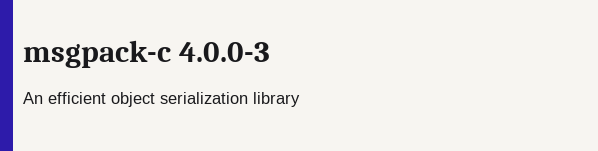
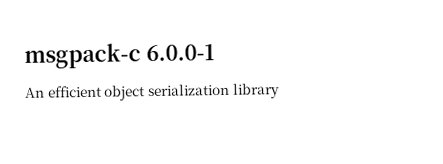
[179,42,271,62] 4.0.0-3 -> [145,44,215,62] 6.0.0-1

